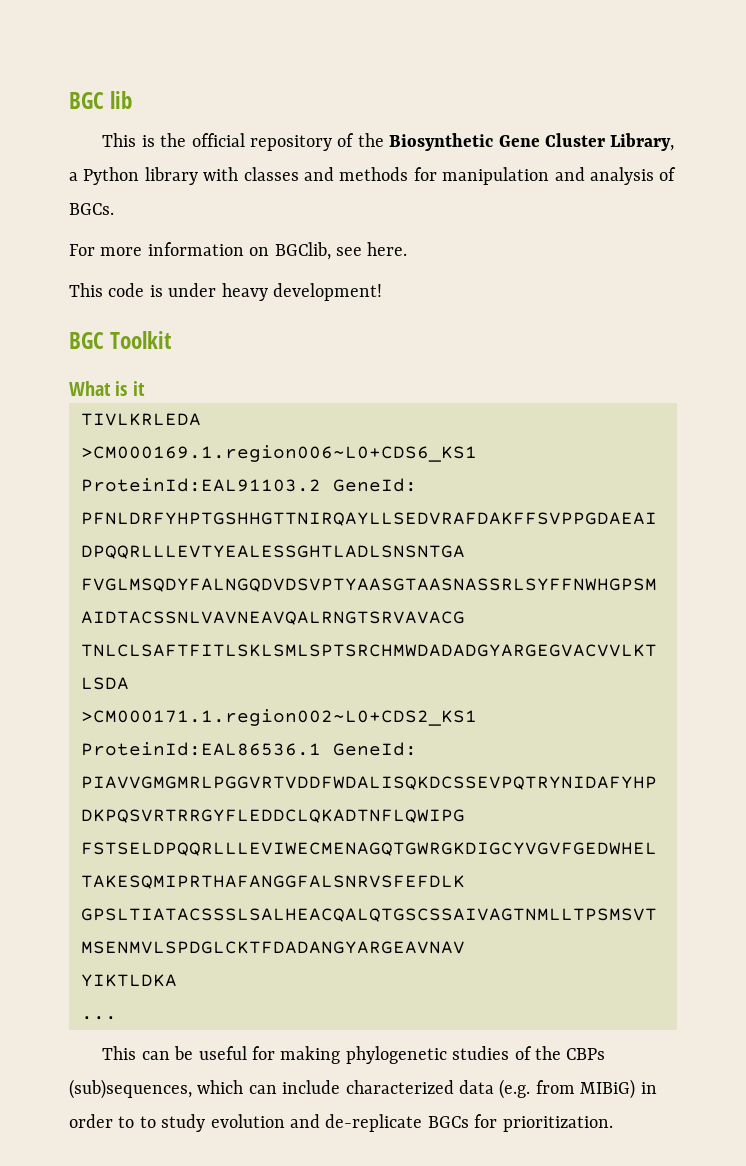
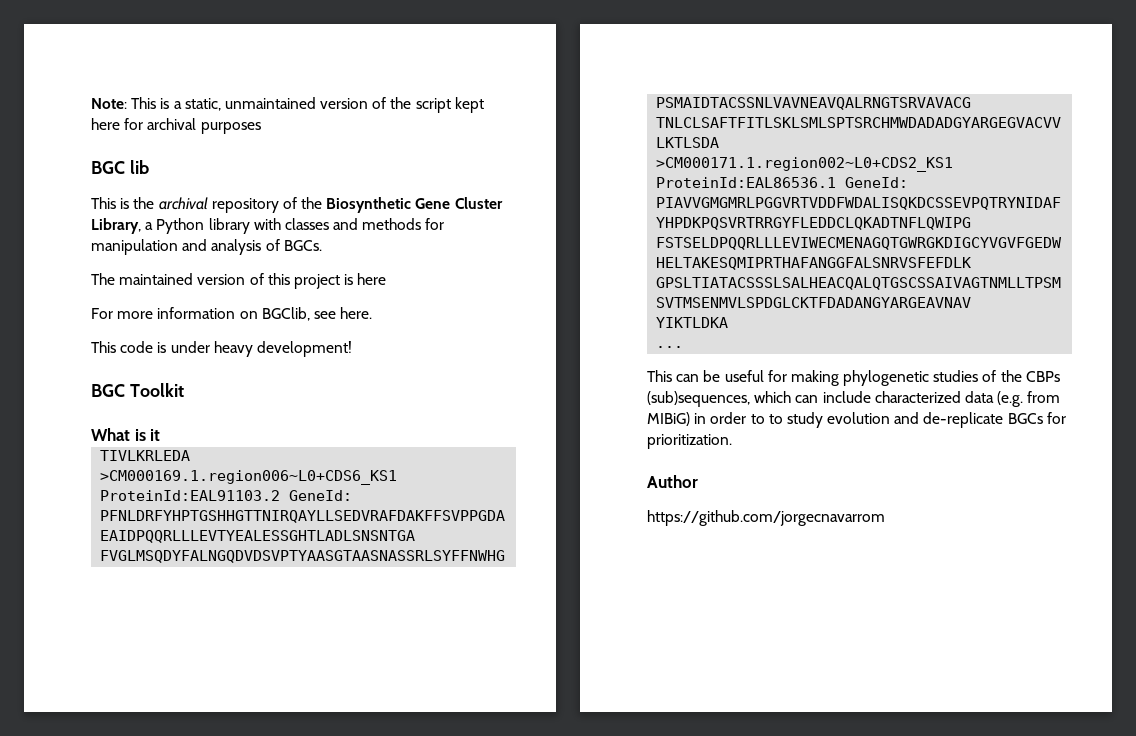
(69, 100) none -> [91,97,484,113] [91,118,261,134] Note: This is a static, unmaintained version of the script kept here for archival purposes //
[191,133,245,147] official -> [158,197,208,210] archival
(114, 209) none -> [91,273,387,289] // The maintained version of this project is here
(613, 1124) none -> [647,475,698,488] [647,510,885,526] // Author // https://github.com/jorgecnavarrom

